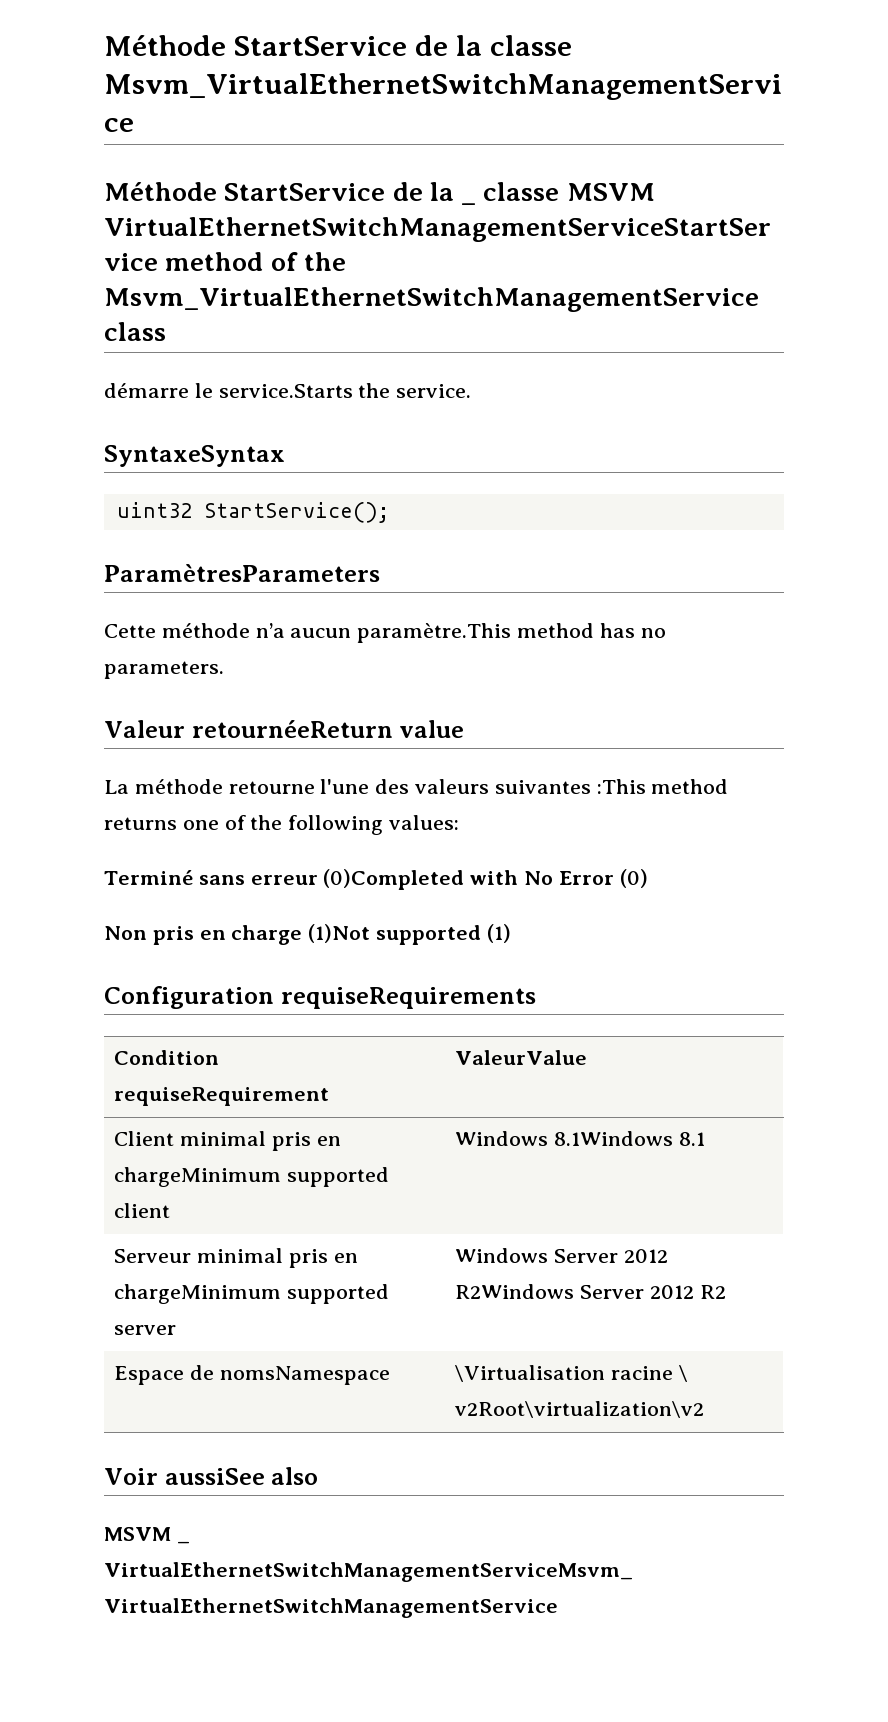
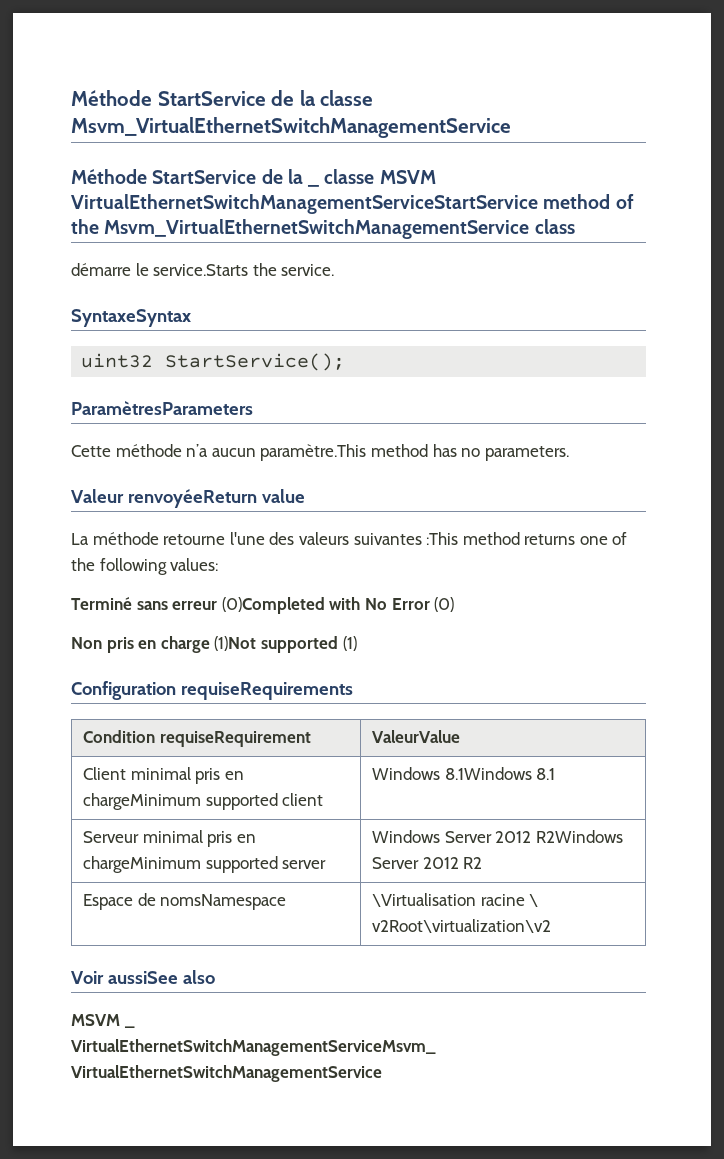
[191,720,393,738] retournéeReturn -> [127,489,257,508] renvoyéeReturn

